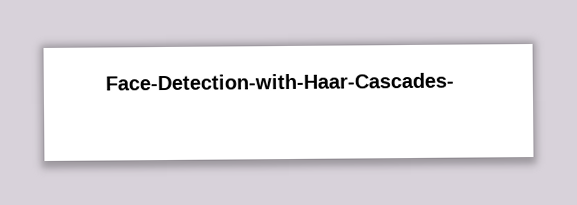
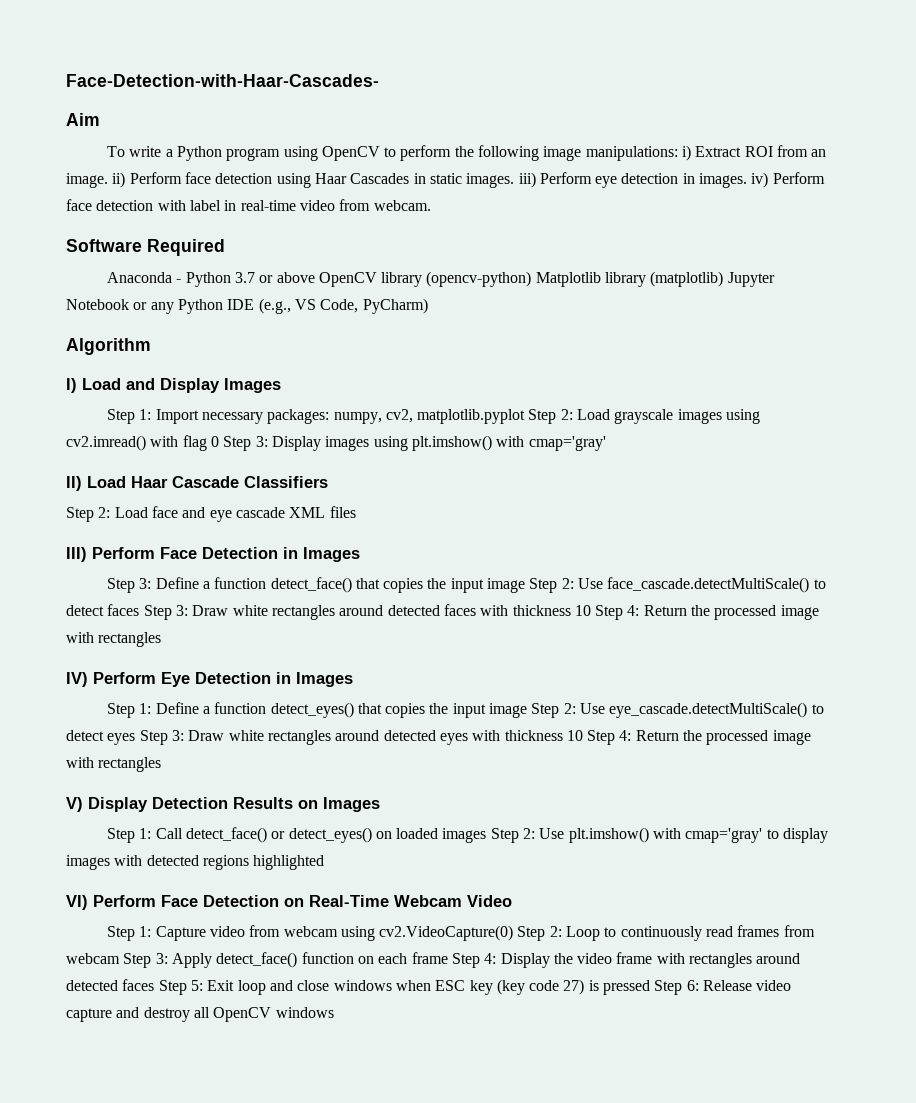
(454, 81) none -> [66,113,100,126] [106,145,827,161] [66,172,825,188] [66,199,431,211] [66,239,225,256] [106,271,775,287] [66,298,428,314] [66,338,151,355] [66,378,281,393] [106,409,761,424] [66,435,606,451] [66,476,328,491] [66,506,356,522] [66,547,360,562] [106,577,826,593] [66,604,819,620] [66,632,162,647] [66,672,353,687] [106,702,824,718] [66,730,811,745] [66,757,162,772] [66,797,380,812] [106,827,829,843] [66,855,325,870] [66,895,512,910] [106,925,815,941] [66,952,801,968] [66,979,792,995] [66,1007,334,1022] // Aim // To write a Python program using OpenCV to perform the following image manipulations: i) Extract ROI from an image. ii) Perform face detection using Haar Cascades in static images. iii) Perform eye detection in images. iv) Perform face detection with label in real-time video from webcam. // Software Required // Anaconda - Python 3.7 or above OpenCV library (opencv-python) Matplotlib library (matplotlib) Jupyter Notebook or any Python IDE (e.g., VS Code, PyCharm) // Algorithm // I) Load and Display Images // Step 1: Import necessary packages: numpy, cv2, matplotlib.pyplot Step 2: Load grayscale images using cv2.imread() with flag 0 Step 3: Display images using plt.imshow() with cmap='gray' // II) Load Haar Cascade Classifiers // Step 2: Load face and eye cascade XML files // III) Perform Face Detection in Images // Step 3: Define a function detect_face() that copies the input image Step 2: Use face_cascade.detectMultiScale() to detect faces Step 3: Draw white rectangles around detected faces with thickness 10 Step 4: Return the processed image with rectangles // IV) Perform Eye Detection in Images // Step 1: Define a function detect_eyes() that copies the input image Step 2: Use eye_cascade.detectMultiScale() to detect eyes Step 3: Draw white rectangles around detected eyes with thickness 10 Step 4: Return the processed image with rectangles // V) Display Detection Results on Images // Step 1: Call detect_face() or detect_eyes() on loaded images Step 2: Use plt.imshow() with cmap='gray' to display images with detected regions highlighted // VI) Perform Face Detection on Real-Time Webcam Video // Step 1: Capture video from webcam using cv2.VideoCapture(0) Step 2: Loop to continuously read frames from webcam Step 3: Apply detect_face() function on each frame Step 4: Display the video frame with rectangles around detected faces Step 5: Exit loop and close windows when ESC key (key code 27) is pressed Step 6: Release video capture and destroy all OpenCV windows

